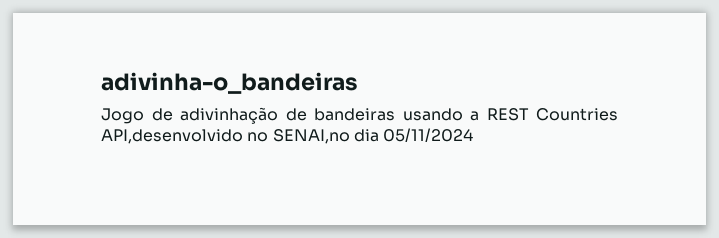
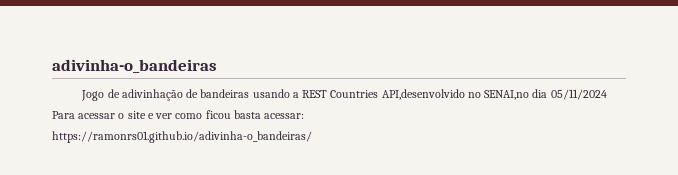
(474, 135) none -> [52,110,305,119] [52,131,312,143] // Para acessar o site e ver como ficou basta acessar: // https://ramonrs01.github.io/adivinha-o_bandeiras/

